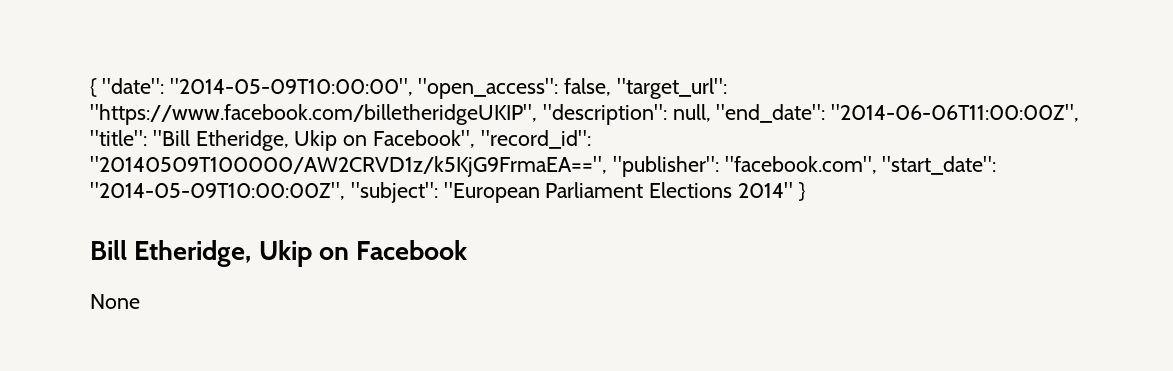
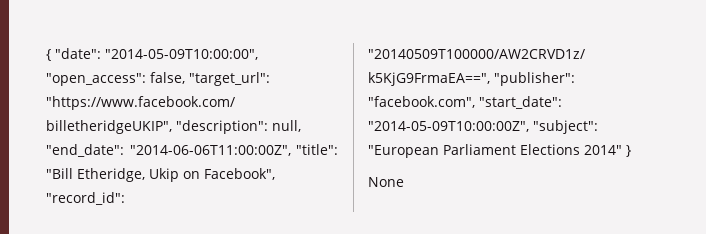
[90,240,468,267] // Bill Etheridge, Ukip on Facebook -> (631, 151) none

